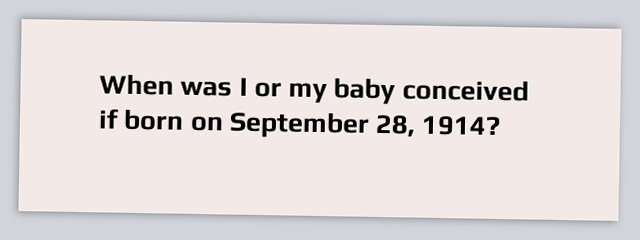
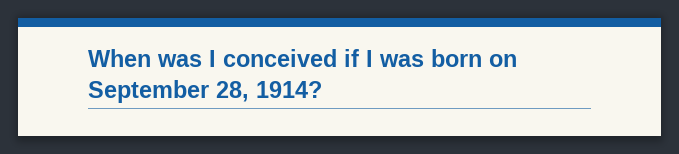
[253,78,529,105] [98,108,119,129] or my baby conceived if -> [223,49,424,67] conceived if I was

